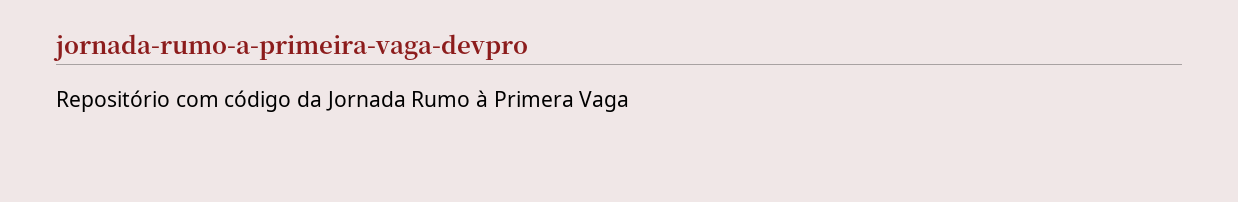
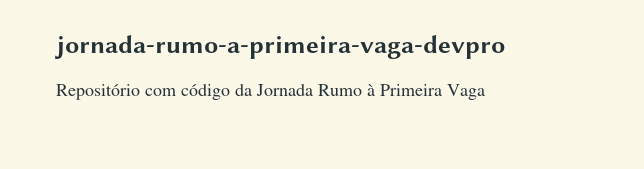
[493,91,574,107] Primera -> [380,84,442,96] Primeira

